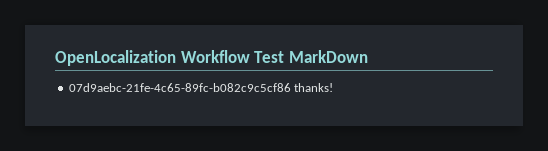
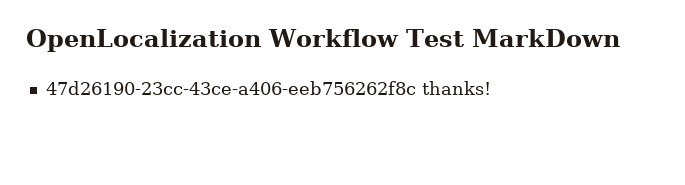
[68,83,291,92] 07d9aebc-21fe-4c65-89fc-b082c9c5cf86 -> [45,81,416,95] 47d26190-23cc-43ce-a406-eeb756262f8c

